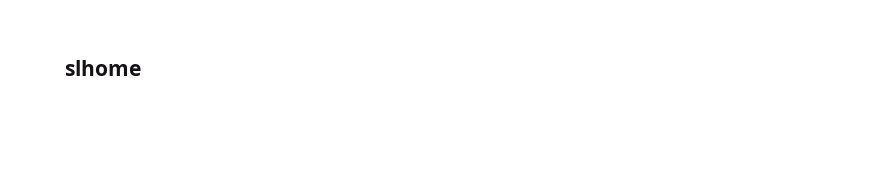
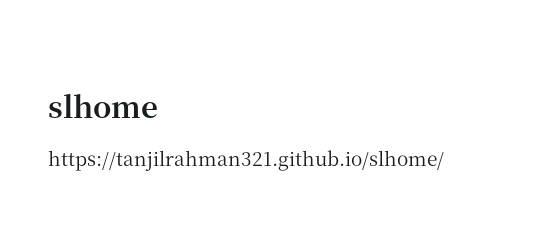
(141, 68) none -> [48,150,444,171] // https://tanjilrahman321.github.io/slhome/

